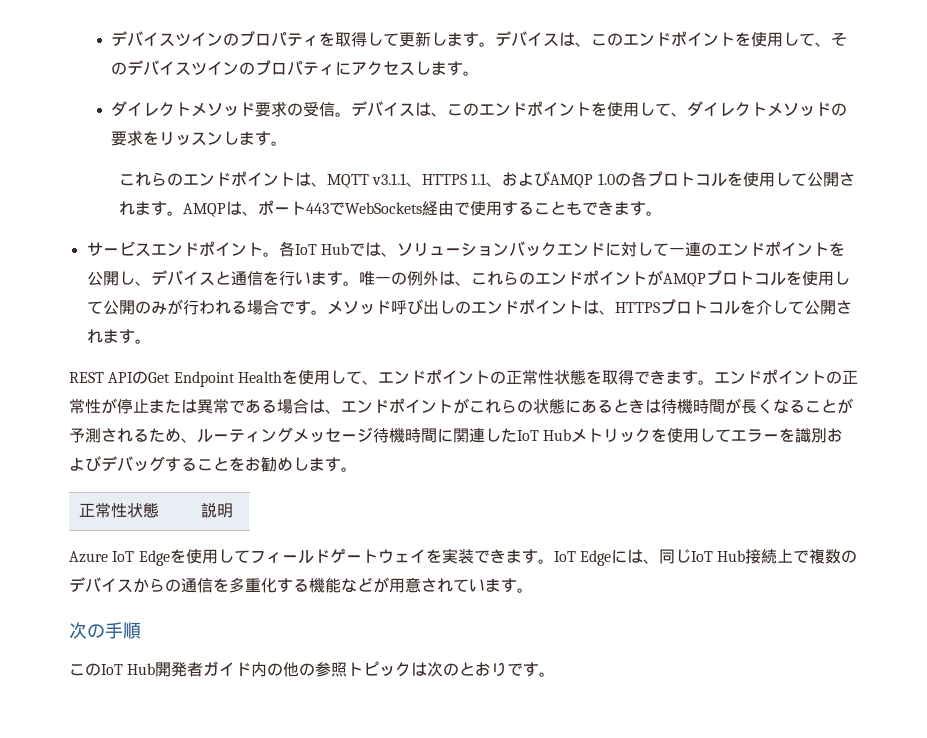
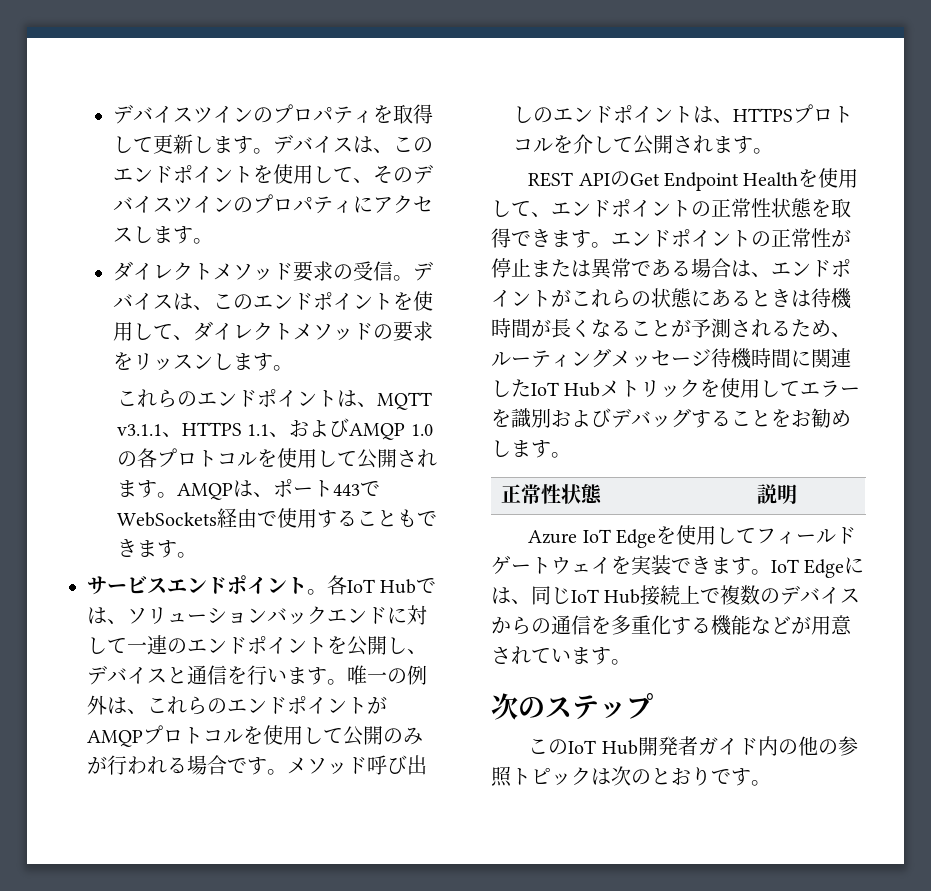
[105,622,141,639] 手順 -> [545,693,653,719] ステップ

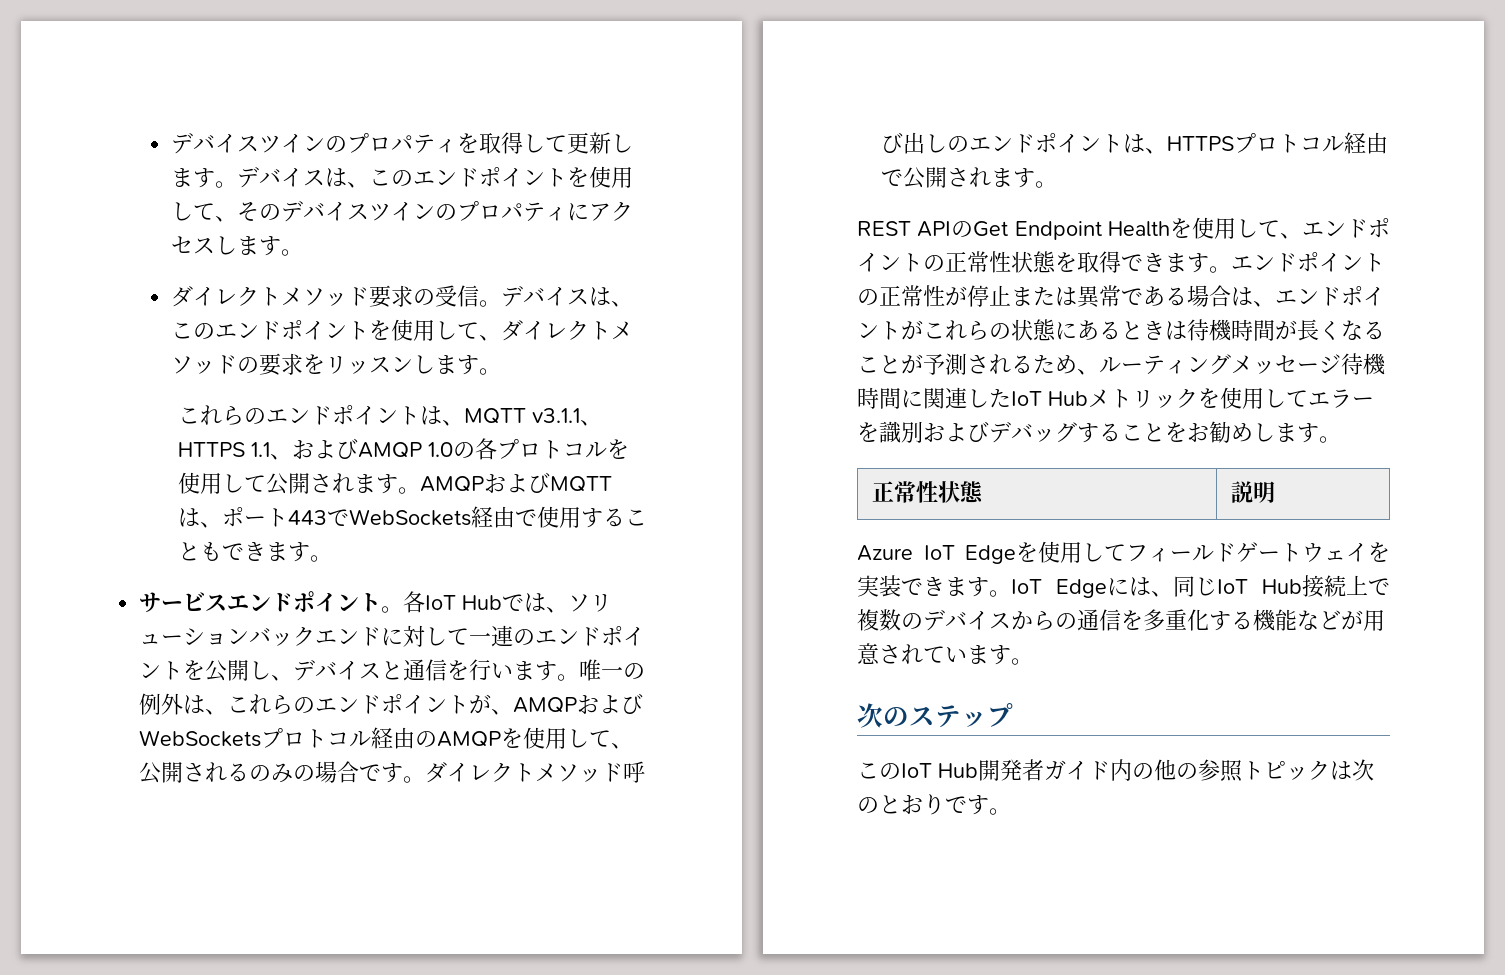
(234, 491) none -> [483,472,612,493] およびMQTT
[87,725,423,747] [87,755,287,775] AMQPプロトコルを使用して公開のみが行われる場合です。 -> [491,693,644,715] [139,727,634,749] [139,761,536,784] 、AMQPおよびWebSocketsプロトコル経由のAMQPを使用して、公開されるのみの場合です。ダイレクト
[553,134,633,154] を介して -> [1344,132,1389,154] [881,169,904,186] 経由で

